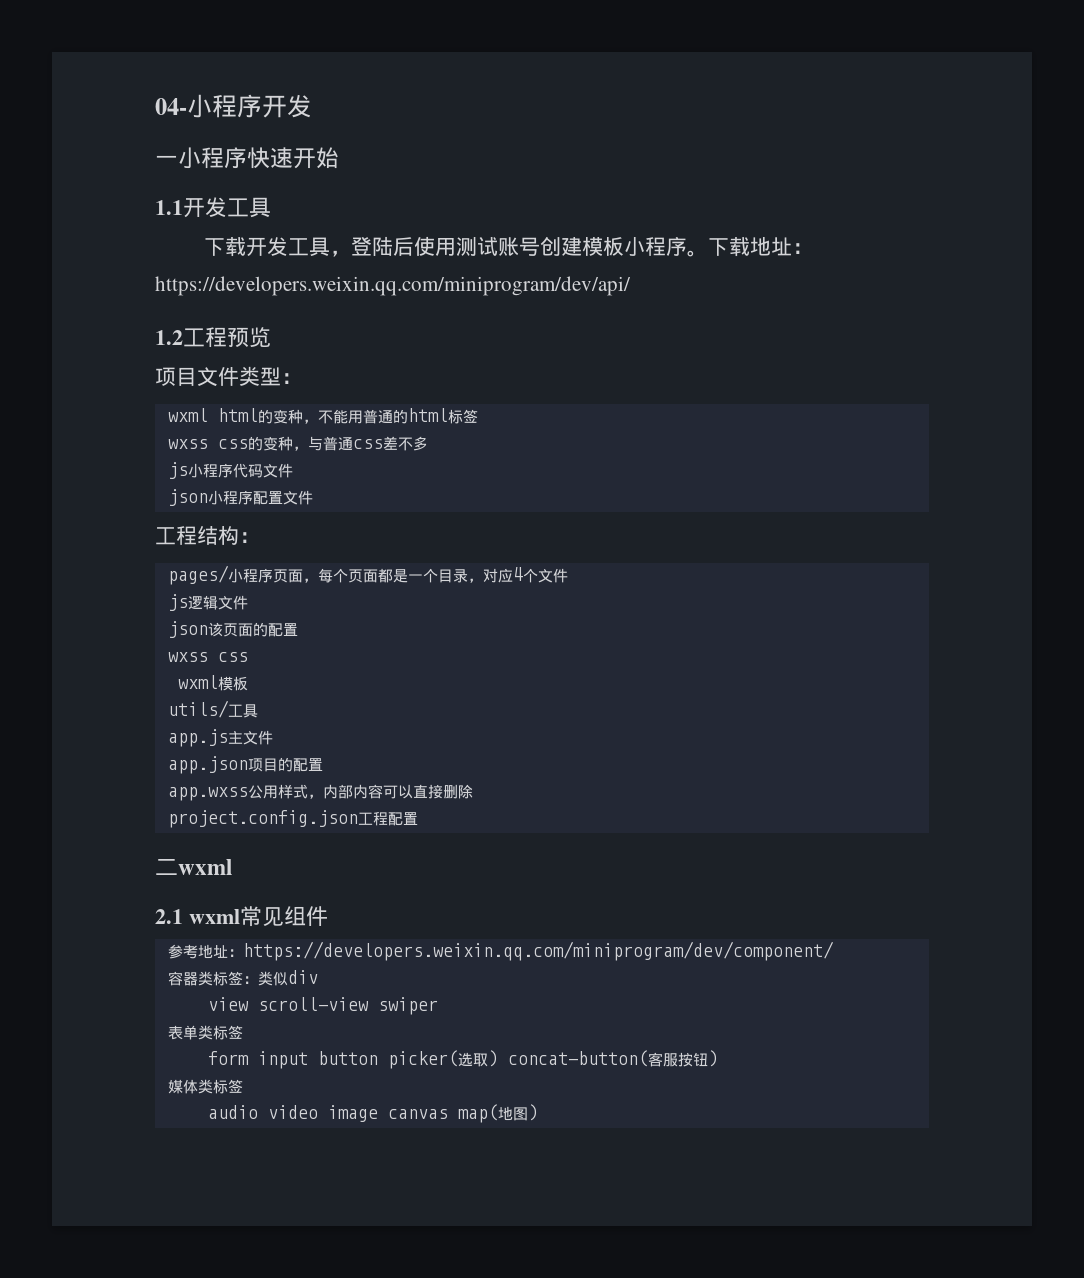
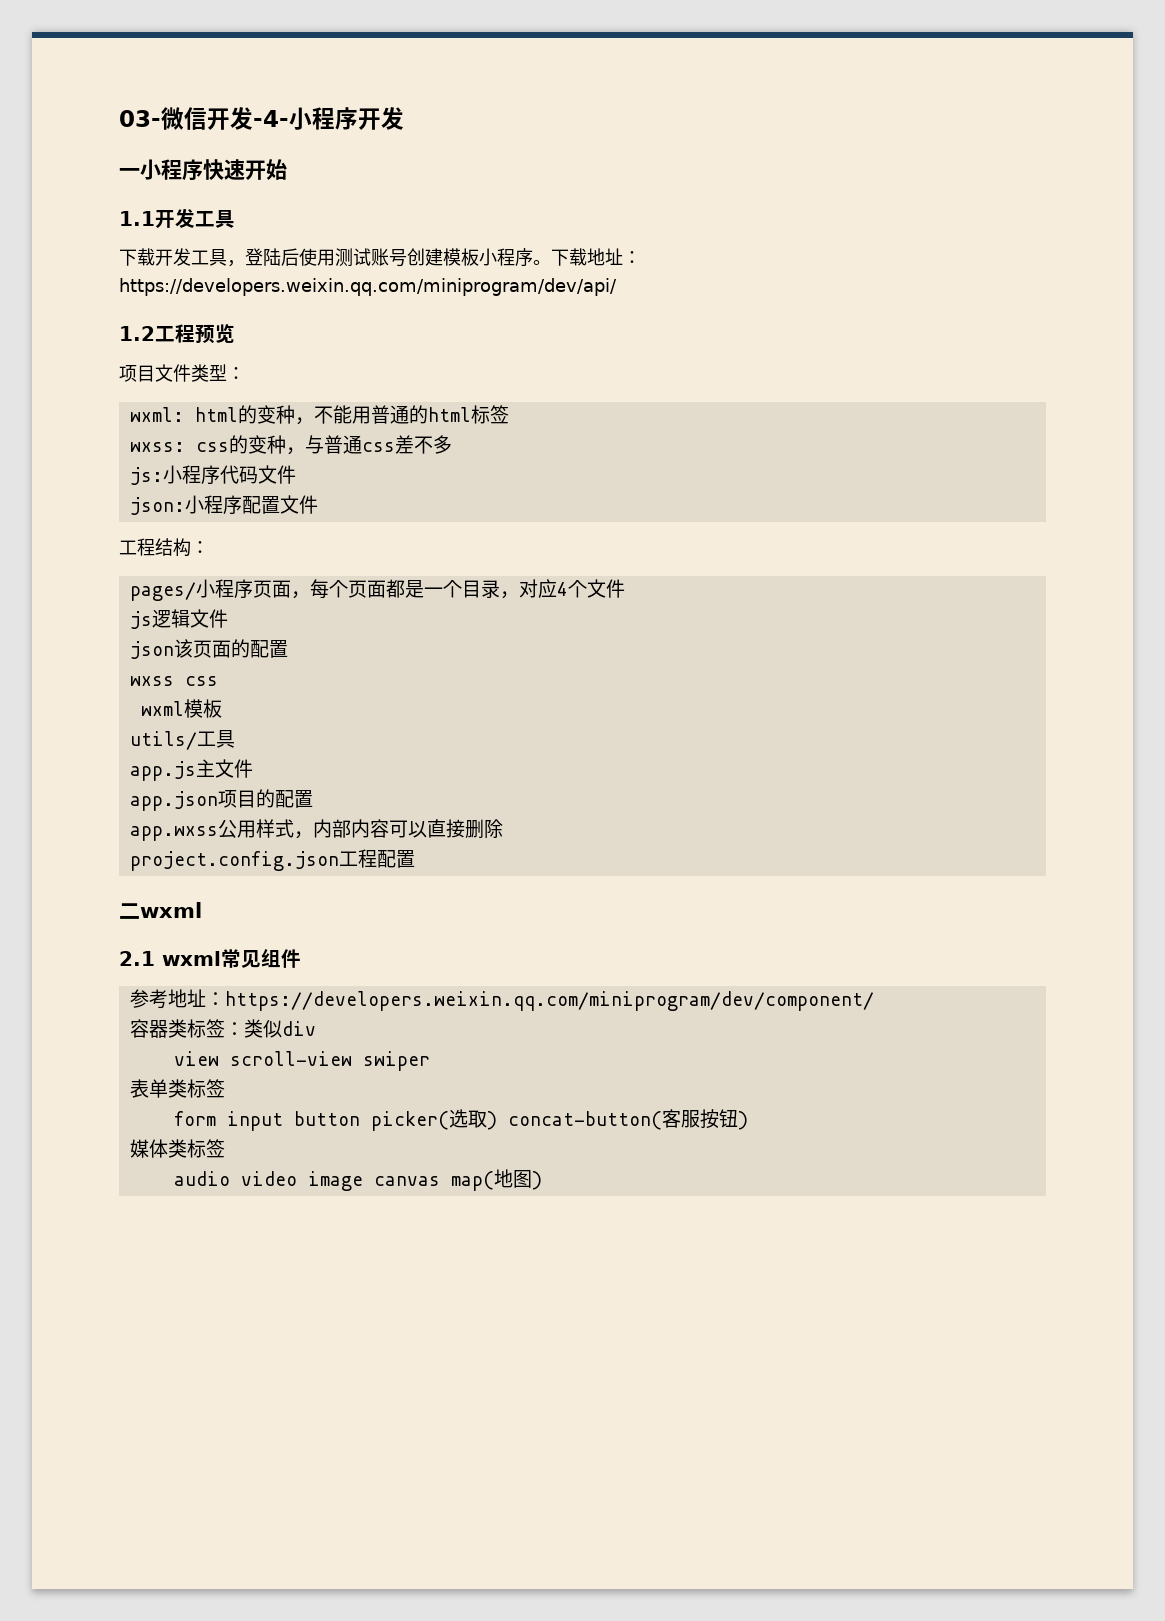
[155,98,187,115] 04- -> [119,107,289,130] 03-微信开发-4-
[167,408,208,422] wxml -> [129,407,184,422] wxml:
[167,439,208,449] wxss -> [129,442,185,452] wxss:
[167,462,188,479] js -> [129,467,163,485] js:
[167,489,208,506] json -> [129,497,185,515] json:

